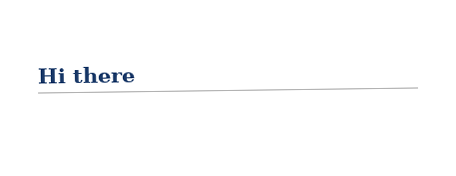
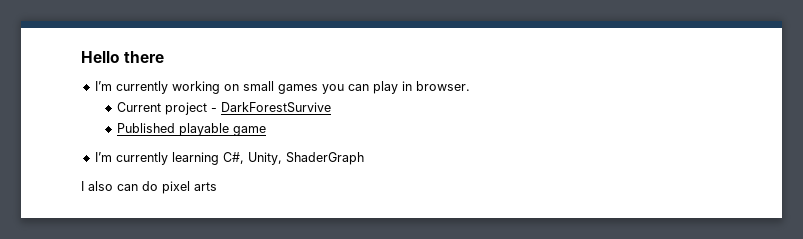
[37,68,66,84] Hi -> [81,51,120,63] Hello
(135, 75) none -> [94,81,470,94] [117,102,332,115] [117,123,267,136] [94,152,364,165] [81,181,217,194] // I’m currently working on small games you can play in browser. // Current project - DarkForestSurvive // Published playable game // I’m currently learning C#, Unity, ShaderGraph // I also can do pixel arts

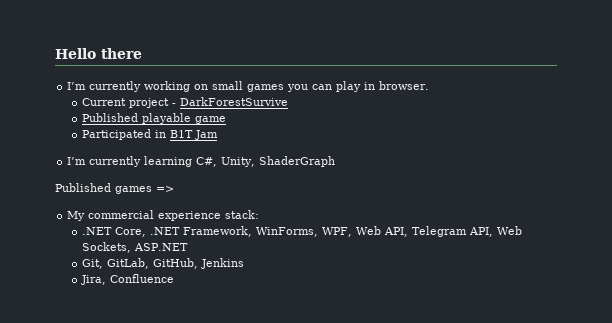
(267, 131) none -> [81,129,218,140] // Participated in B1T Jam
[81,181,217,194] I also can do pixel arts -> [55,183,174,194] [67,210,260,221] [81,226,522,237] [81,242,188,253] [81,258,244,269] [80,274,174,285] Published games => // My commercial experience stack: // .NET Core, .NET Framework, WinForms, WPF, Web API, Telegram API, Web Sockets, ASP.NET // Git, GitLab, GitHub, Jenkins // Jira, Confluence

